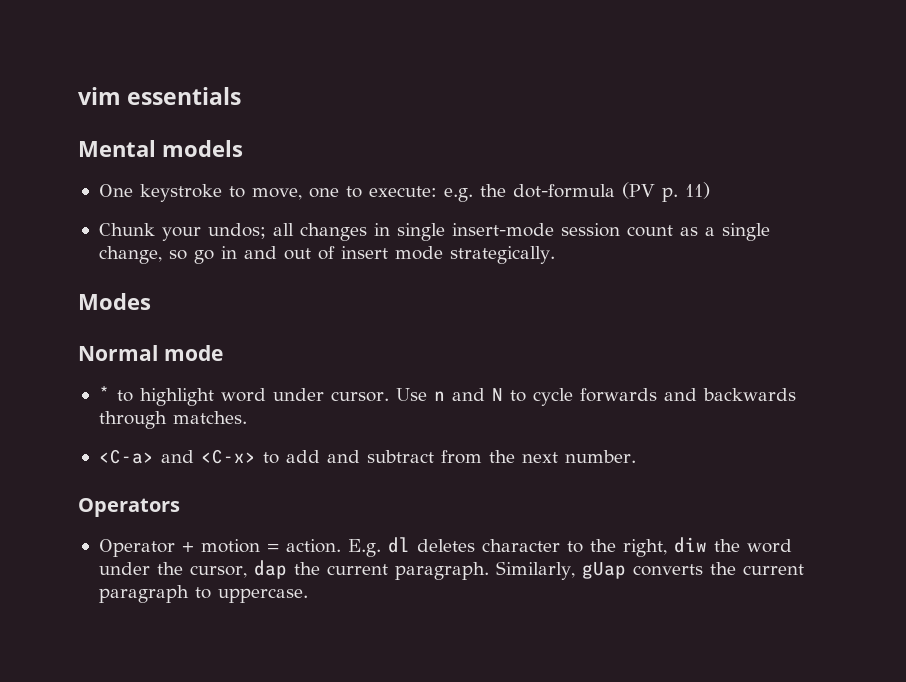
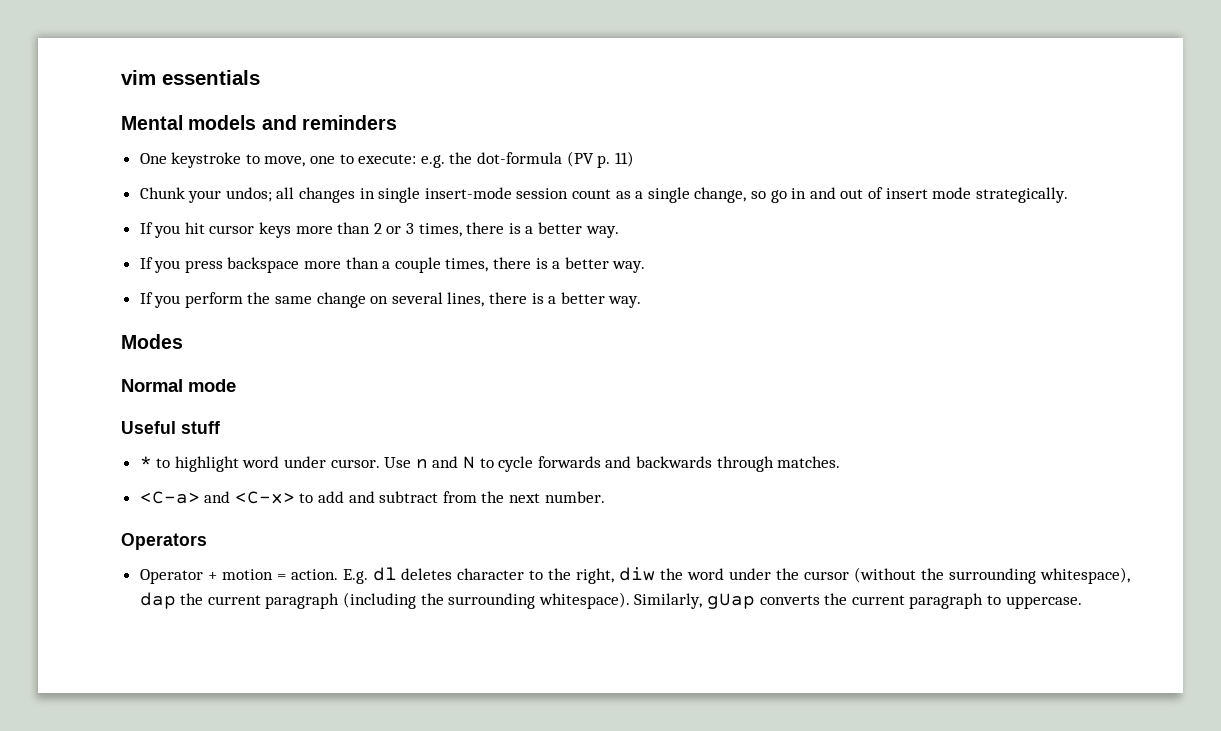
(243, 148) none -> [261,115,397,130] and reminders
(555, 255) none -> [139,222,619,238] [139,257,646,273] [139,292,642,308] // If you hit cursor keys more than 2 or 3 times, there is a better way. // If you press backspace more than a couple times, there is a better way. // If you perform the same change on several lines, there is a better way.
(223, 353) none -> [121,421,220,434] // Useful stuff
[189,560,489,580] cursor, dap the current paragraph. -> [804,567,1130,584] [139,592,630,609] cursor (without the surrounding whitespace), dap the current paragraph (including the surrounding whitespace).

